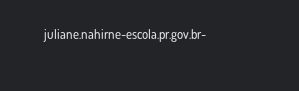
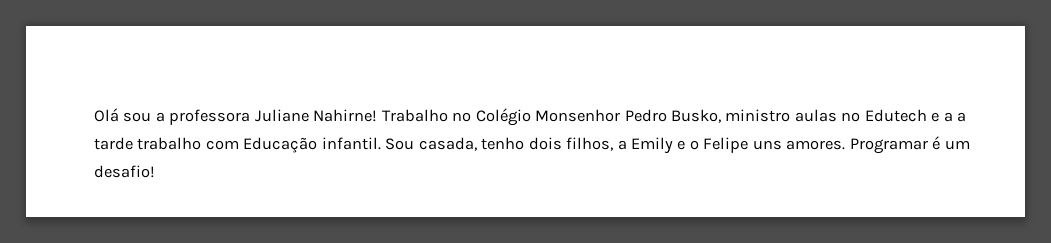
[43,29,206,42] juliane.nahirne-escola.pr.gov.br- -> [94,108,967,126] [94,136,970,154] [94,165,155,178] Olá sou a professora Juliane Nahirne! Trabalho no Colégio Monsenhor Pedro Busko, ministro aulas no Edutech e a a tarde trabalho com Educação infantil. Sou casada, tenho dois filhos, a Emily e o Felipe uns amores. Programar é um desafio!

